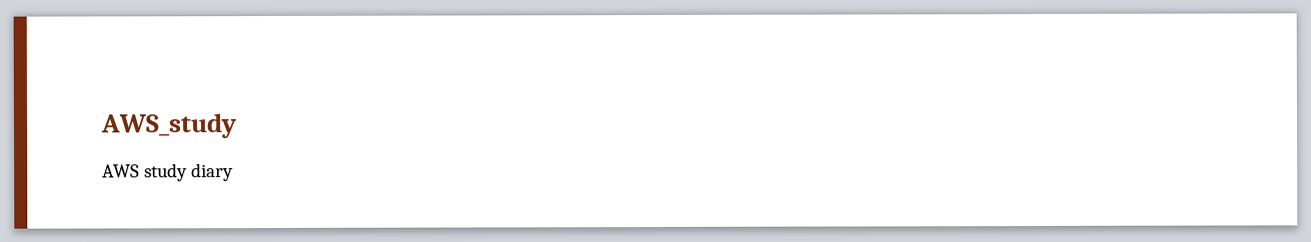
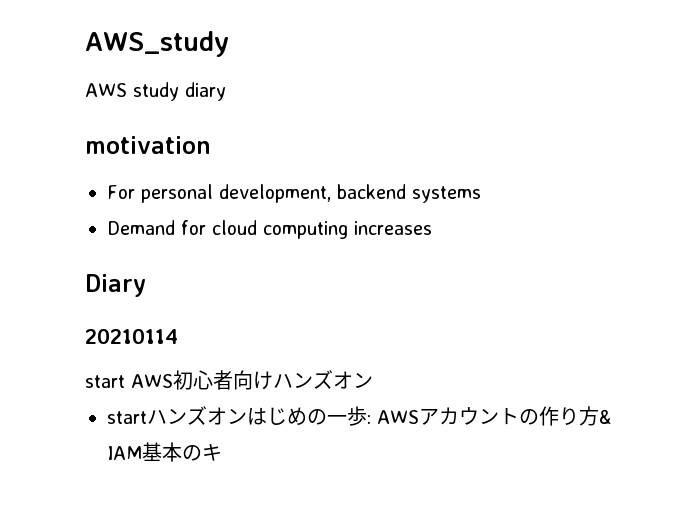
(235, 172) none -> [85,136,211,154] [107,184,481,203] [107,220,432,239] [85,274,146,297] [85,328,178,344] [85,370,373,390] [107,406,612,426] [107,442,222,462] // motivation // For personal development, backend systems // Demand for cloud computing increases // Diary // 20210114 // start AWS初心者向けハンズオン // startハンズオンはじめの一歩: AWSアカウントの作り方& IAM基本のキ

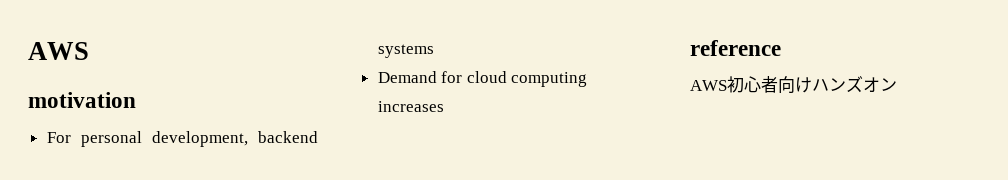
[85,31,229,57] [85,82,226,101] AWS_study // AWS study diary -> [28,42,89,60] AWS
[85,274,146,297] [85,328,178,344] [85,375,125,388] Diary // 20210114 // start -> [690,40,781,56] reference //
[107,406,612,426] [107,442,222,462] // startハンズオンはじめの一歩: AWSアカウントの作り方& IAM基本のキ -> (897, 84) none

